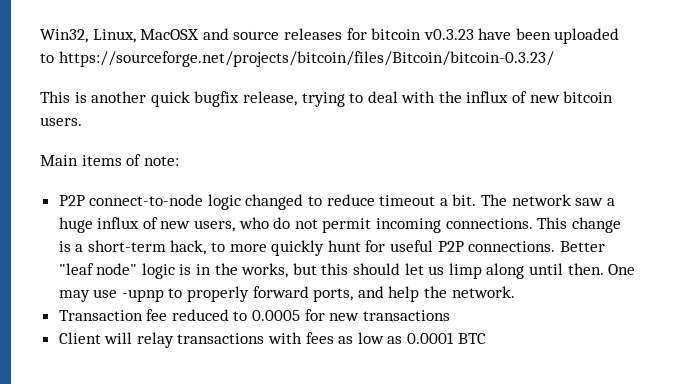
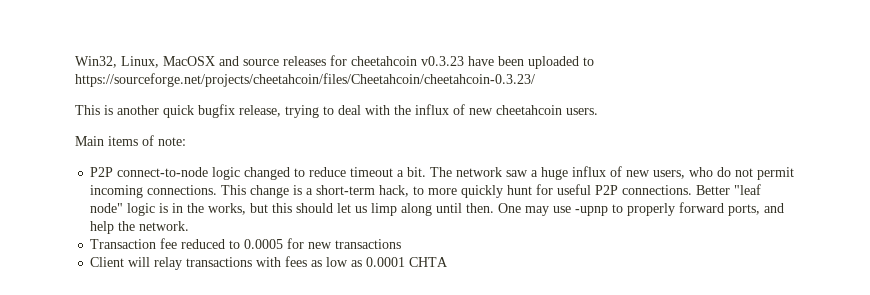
[371,28,422,40] bitcoin -> [351,56,417,66] cheetahcoin
[58,51,554,67] https://sourceforge.net/projects/bitcoin/files/Bitcoin/bitcoin-0.3.23/ -> [75,73,535,87] https://sourceforge.net/projects/cheetahcoin/files/Cheetahcoin/cheetahcoin-0.3.23/
[563,91,614,103] bitcoin -> [496,105,562,115] cheetahcoin
[457,333,486,344] BTC -> [409,257,449,267] CHTA

